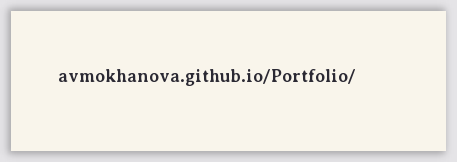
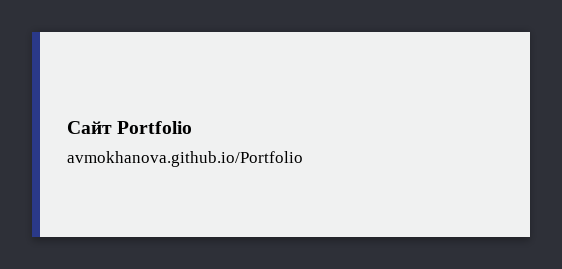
[58,69,356,86] avmokhanova.github.io/Portfolio/ -> [67,121,193,134] [67,151,303,167] Сайт Portfolio // avmokhanova.github.io/Portfolio

